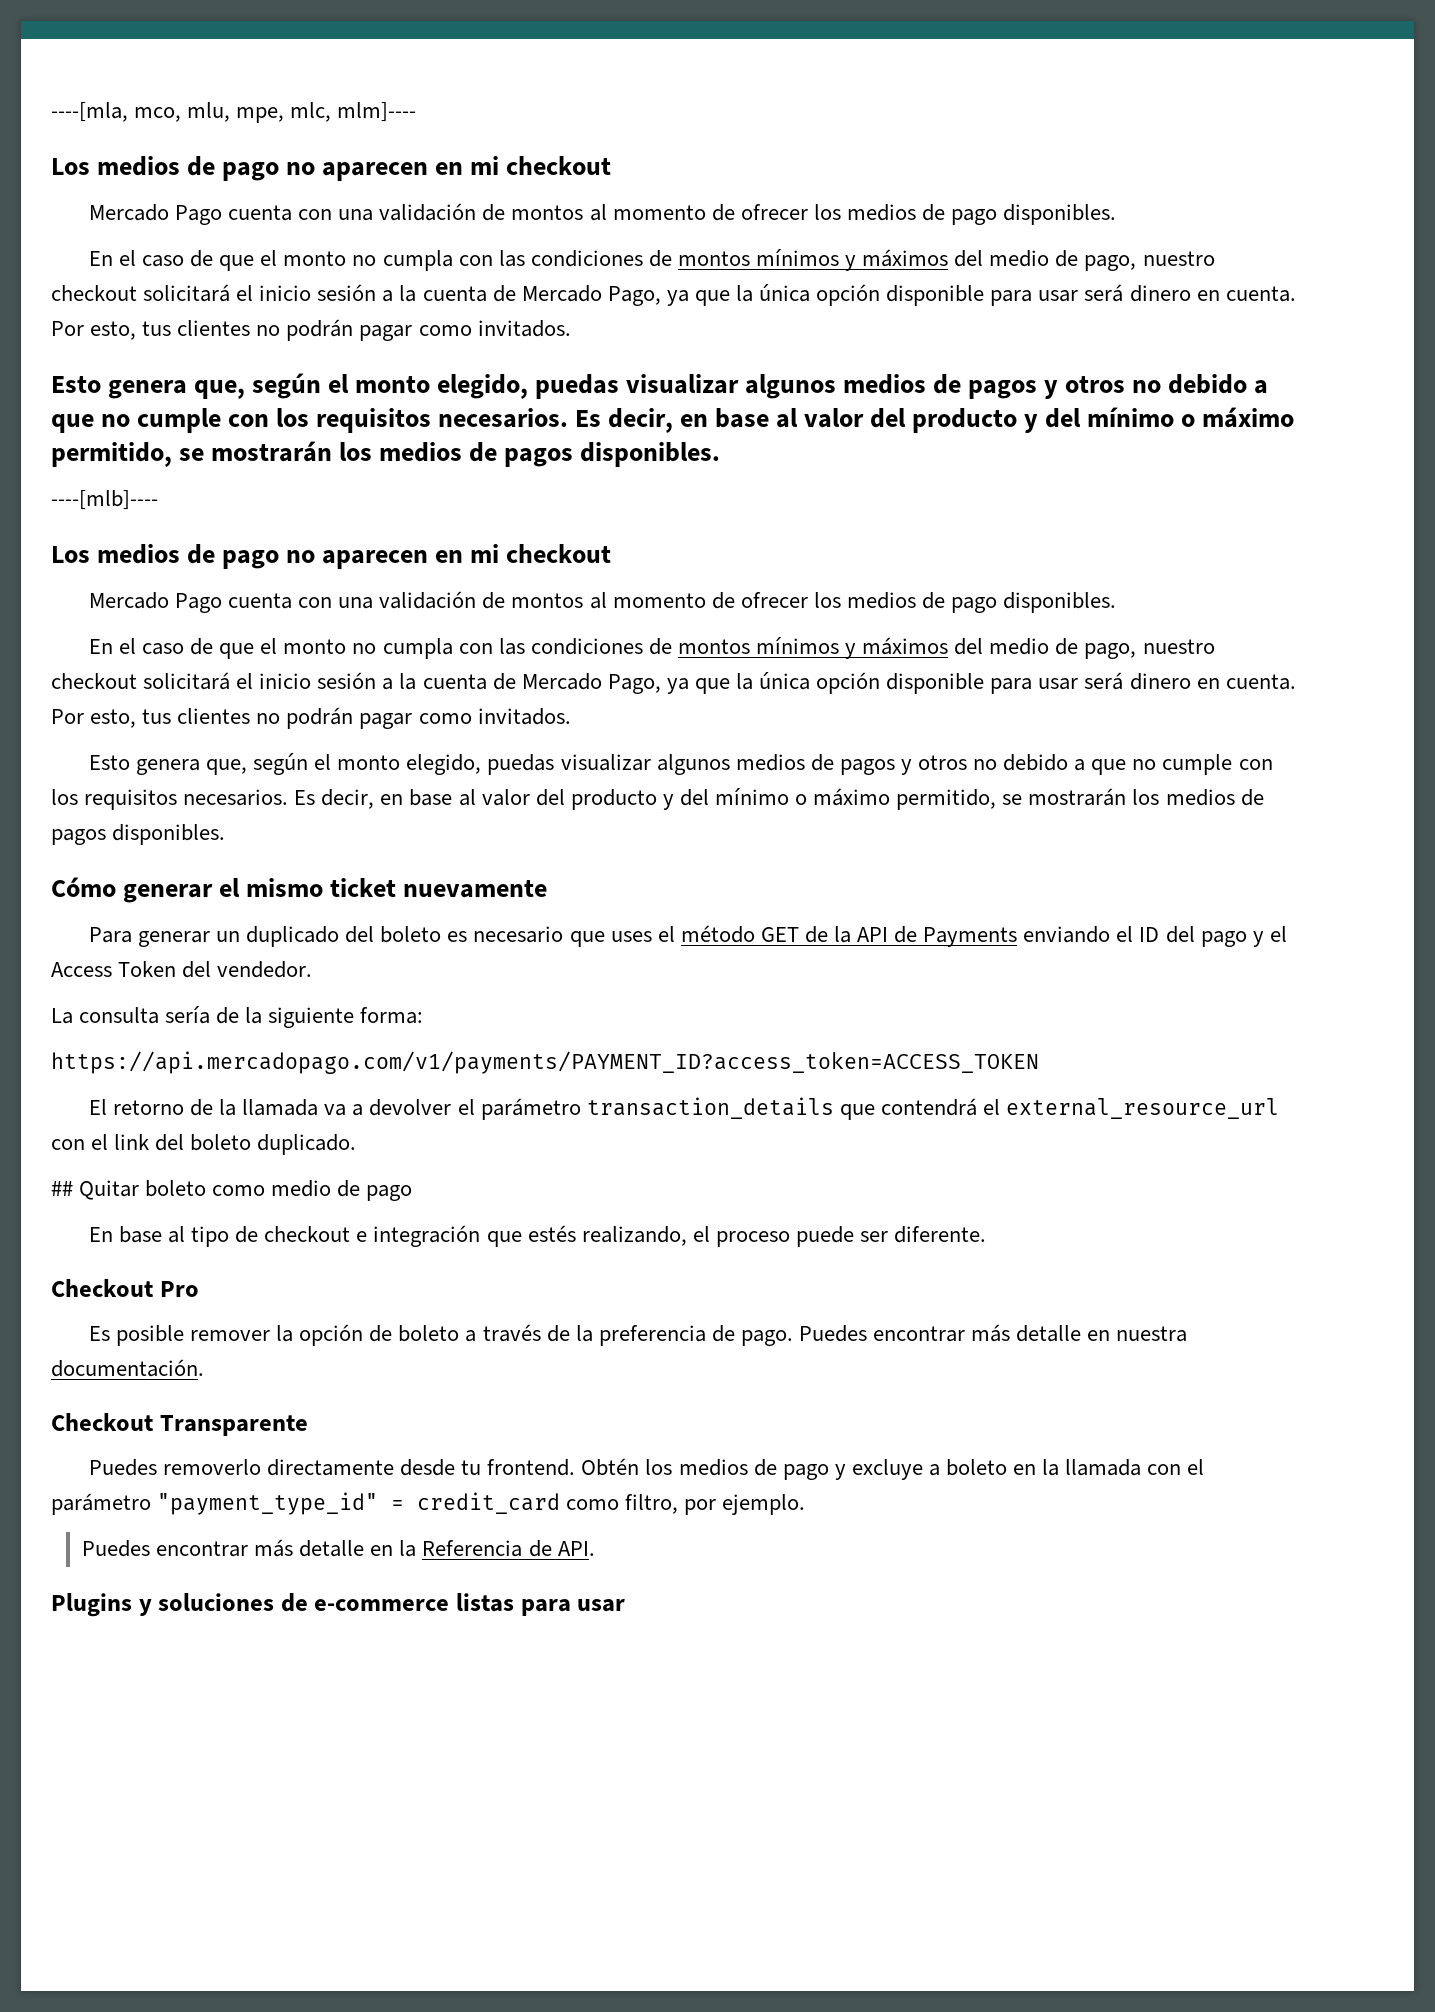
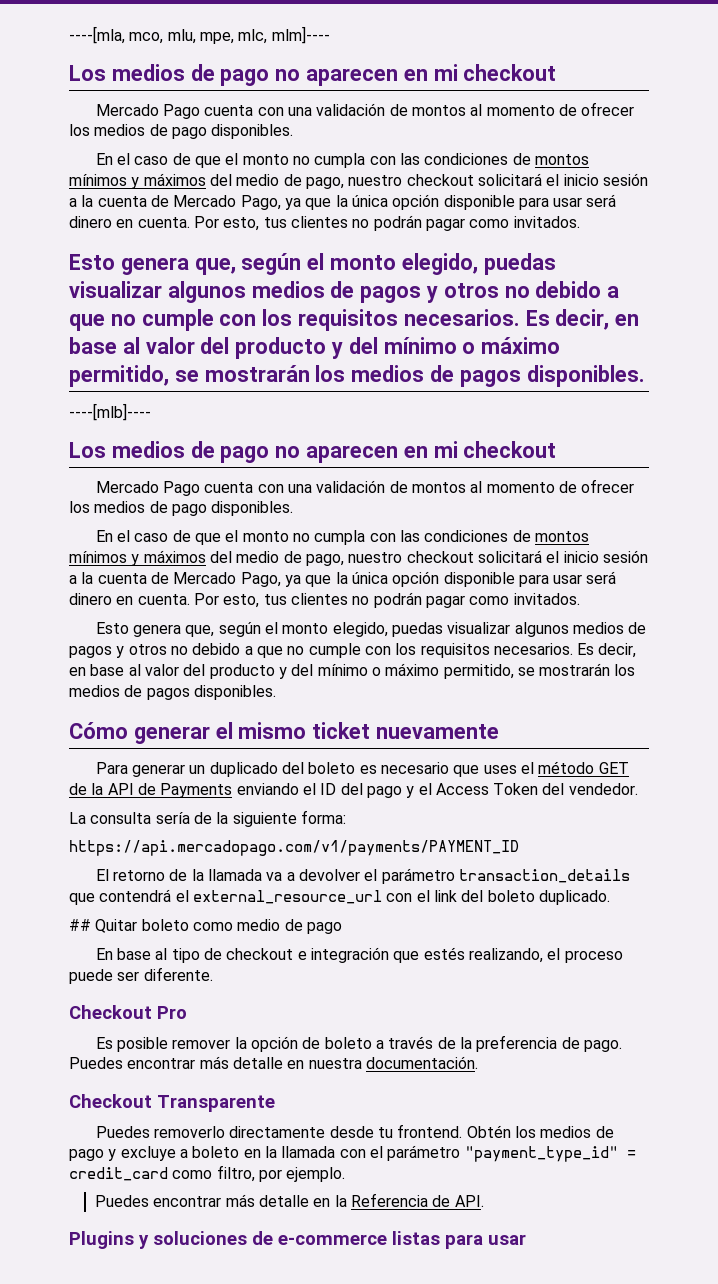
[51,1051,1039,1074] https://api.mercadopago.com/v1/payments/PAYMENT_ID?access_token=ACCESS_TOKEN -> [69,840,519,856] https://api.mercadopago.com/v1/payments/PAYMENT_ID

